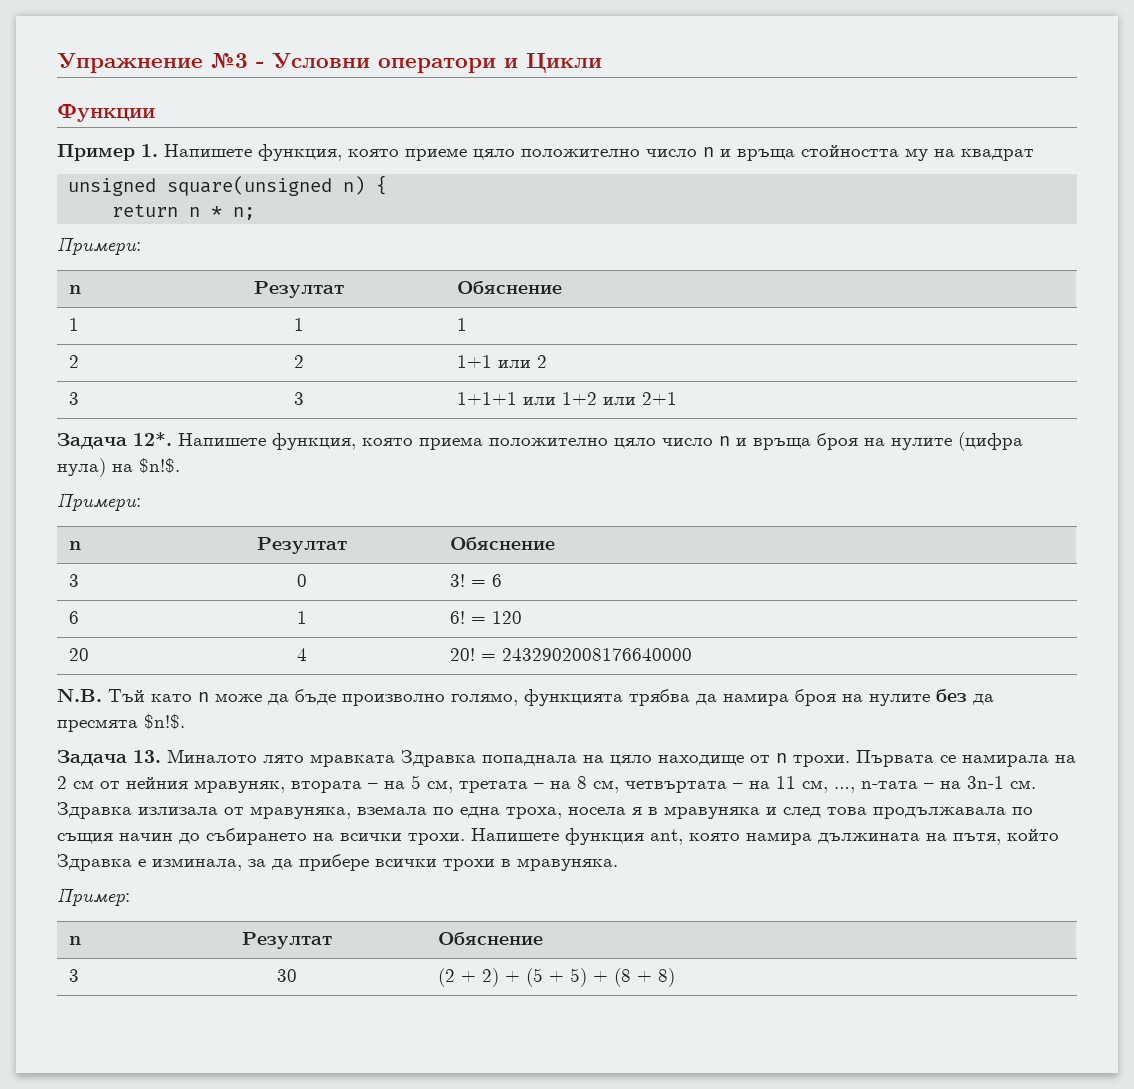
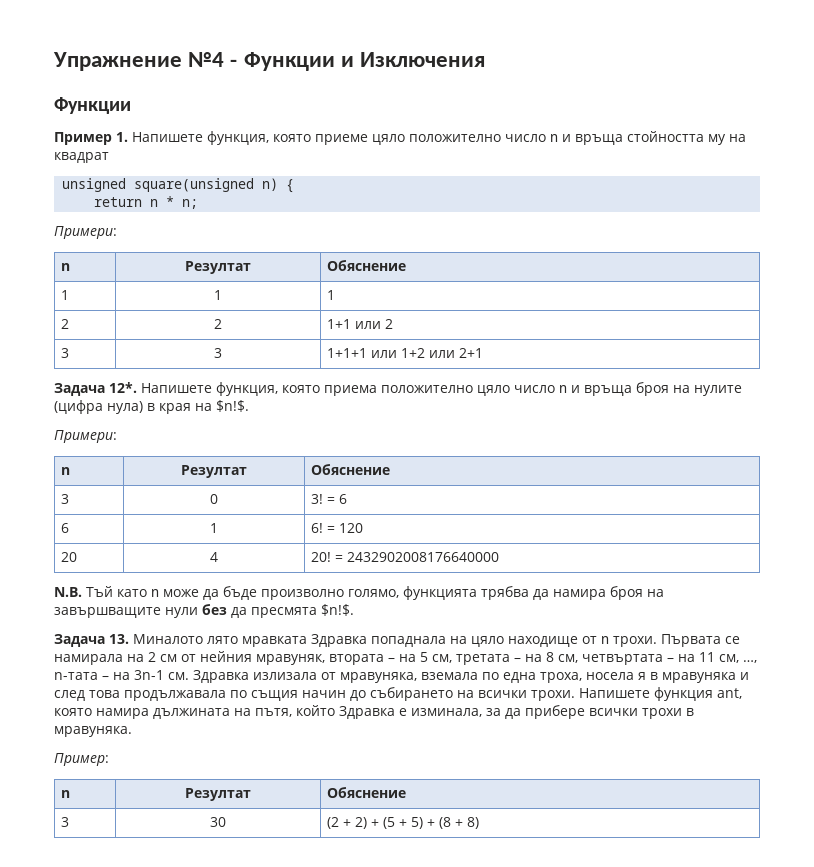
[211,53,602,73] №3 - Условни оператори и Цикли -> [188,52,486,71] №4 - Функции и Изключения
(106, 467) none -> [147,403,191,414] в края
[869,694,930,706] нулите -> [54,607,198,618] завършващите нули

